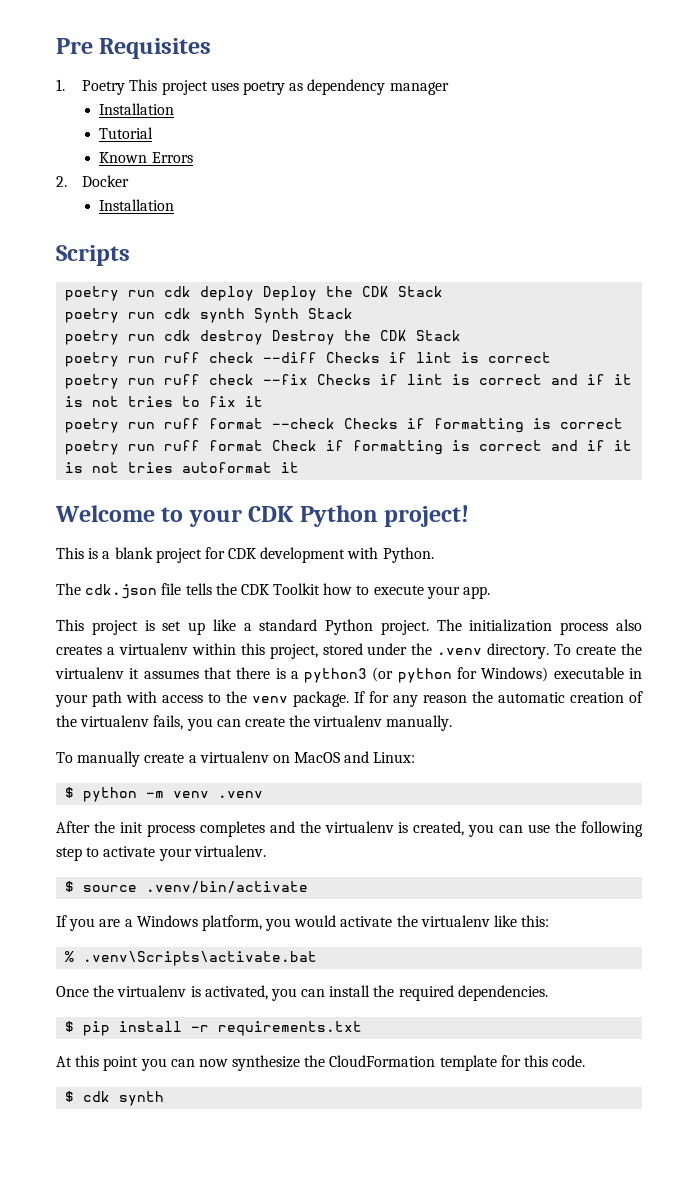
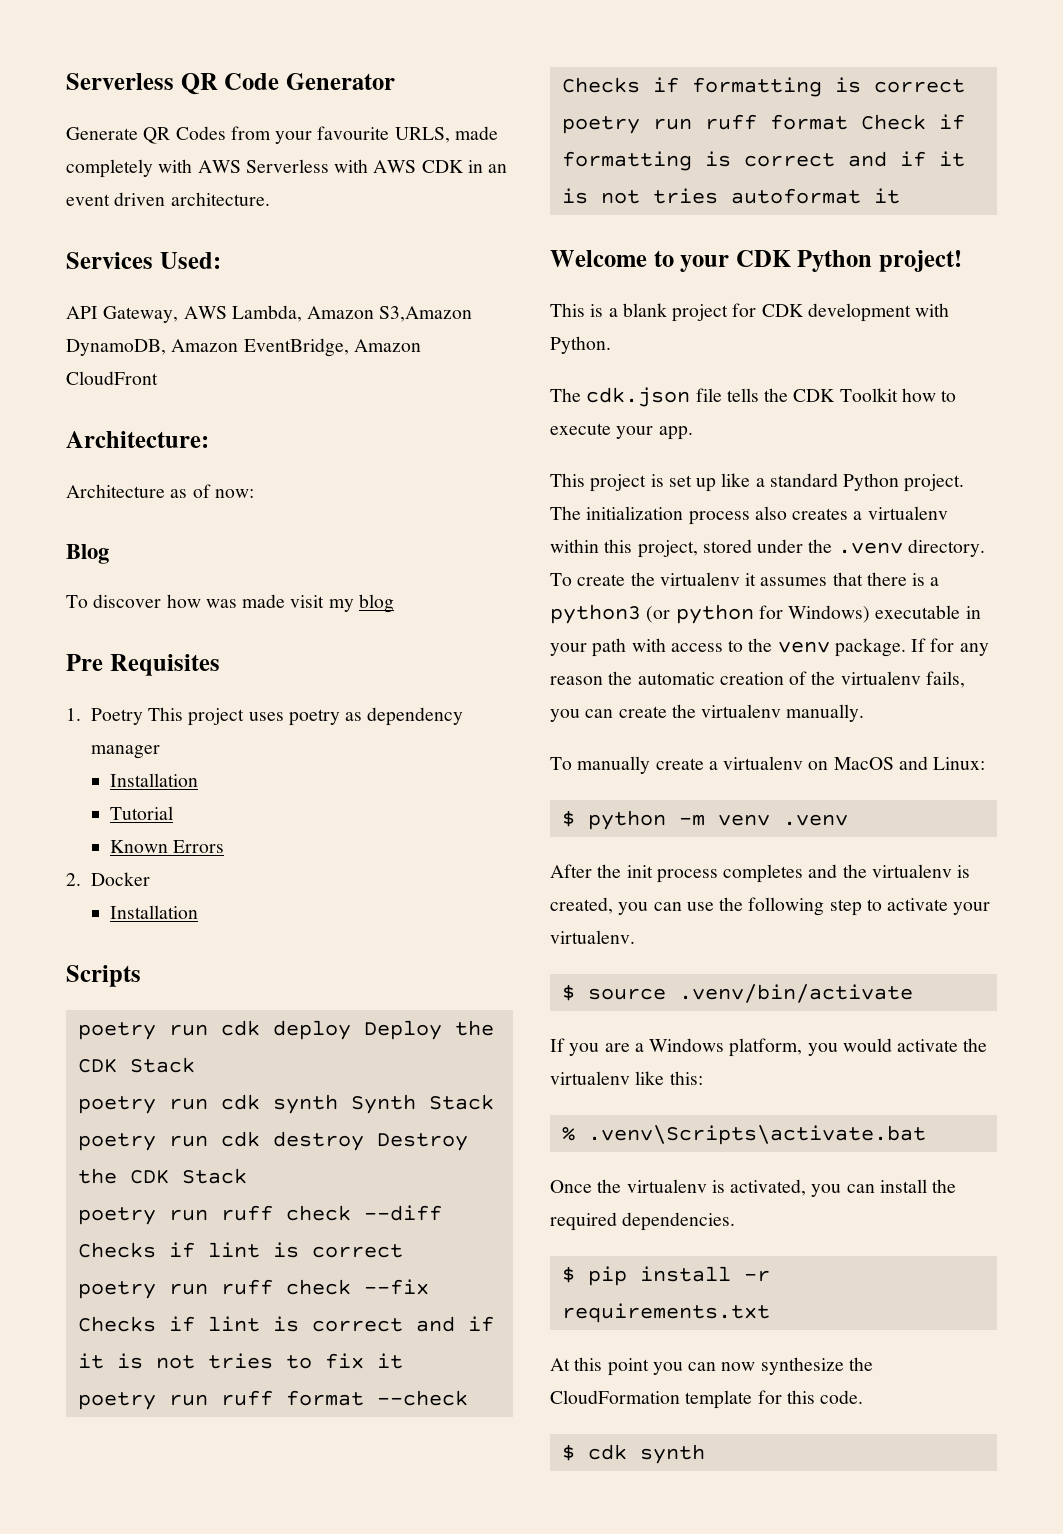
(56, 46) none -> [66,73,395,95] [66,126,498,144] [66,159,508,178] [66,192,270,206] [66,252,221,269] [66,305,473,323] [66,338,421,357] [66,371,158,385] [66,431,209,448] [66,484,254,498] [66,544,109,564] [66,594,394,613] Serverless QR Code Generator // Generate QR Codes from your favourite URLS, made completely with AWS Serverless with AWS CDK in an event driven architecture. // Services Used: // API Gateway, AWS Lambda, Amazon S3,Amazon DynamoDB, Amazon EventBridge, Amazon CloudFront // Architecture: // Architecture as of now: // Blog // To discover how was made visit my blog //

